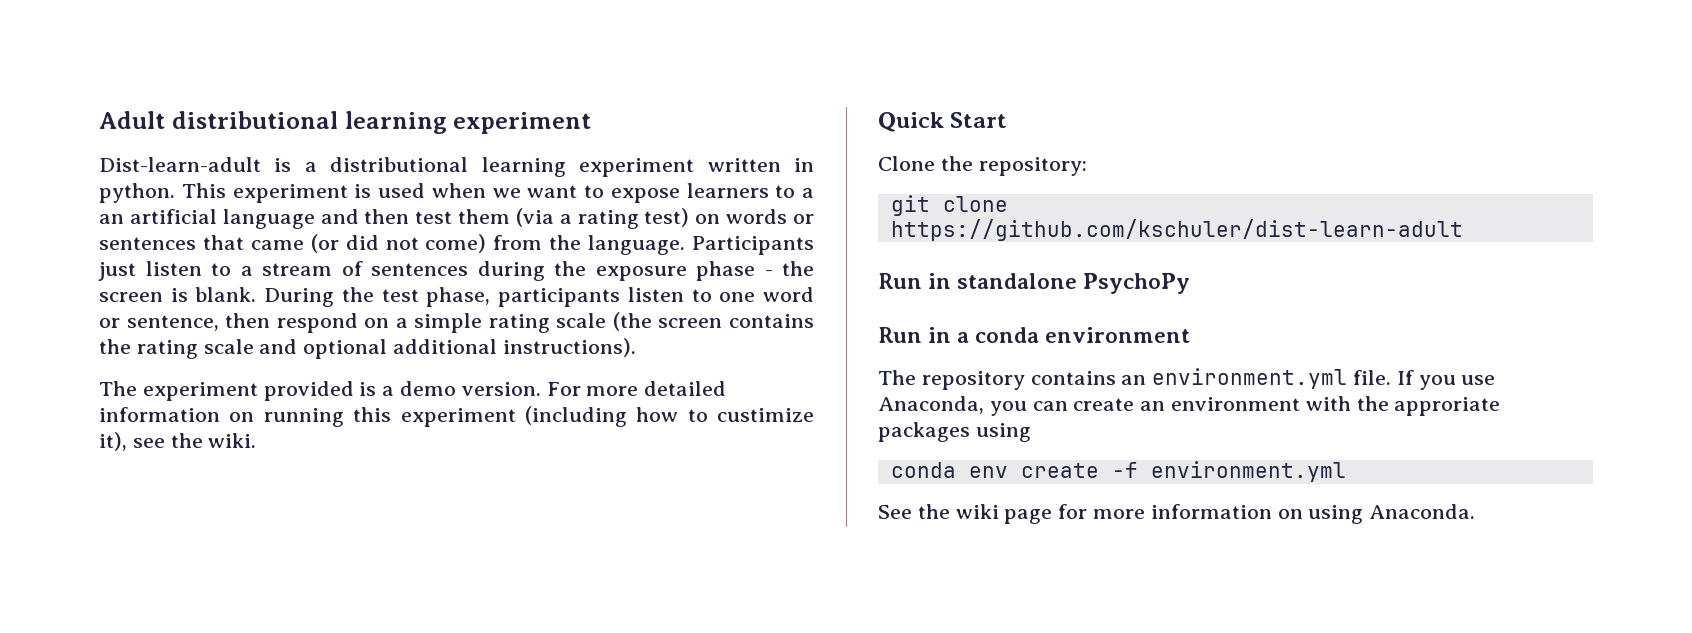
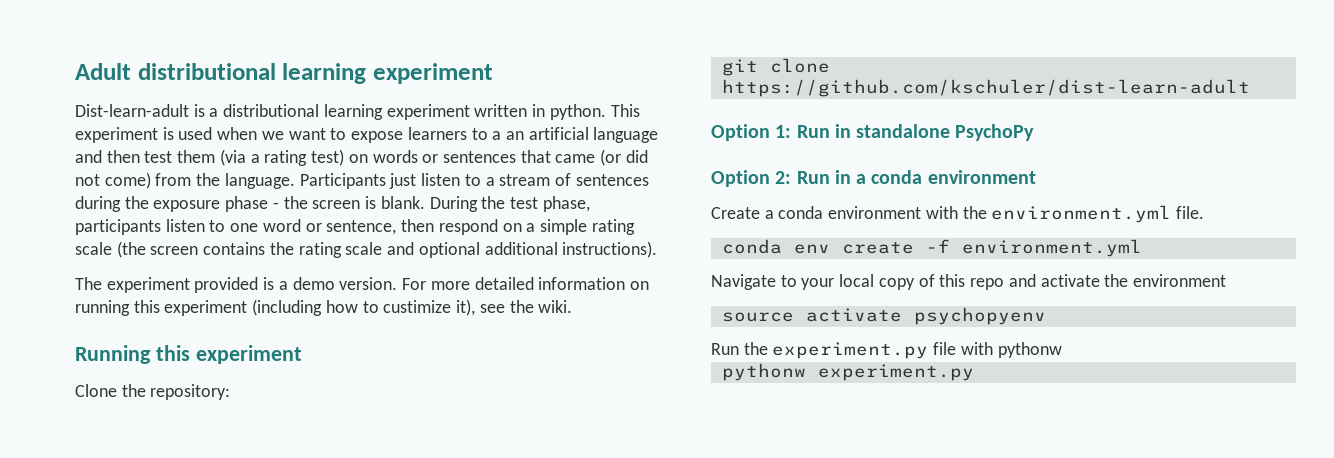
[878,112,1008,132] Quick Start -> [75,345,302,364] Running this experiment
(1463, 230) none -> [711,124,792,141] Option 1:
(1191, 283) none -> [711,170,792,187] Option 2:
[878,368,1496,390] [878,396,1501,416] [878,422,1031,442] The repository contains an environment.yml file. If you use Anaconda, you can create an environment with the approriate packages using -> [711,205,1205,223] Create a conda environment with the environment.yml file.
[878,504,1476,524] See the wiki page for more information on using Anaconda. -> [711,274,1226,290] [721,307,1046,325] [711,342,1062,359] [721,363,974,381] Navigate to your local copy of this repo and activate the environment // source activate psychopyenv // Run the experiment.py file with pythonw // pythonw experiment.py

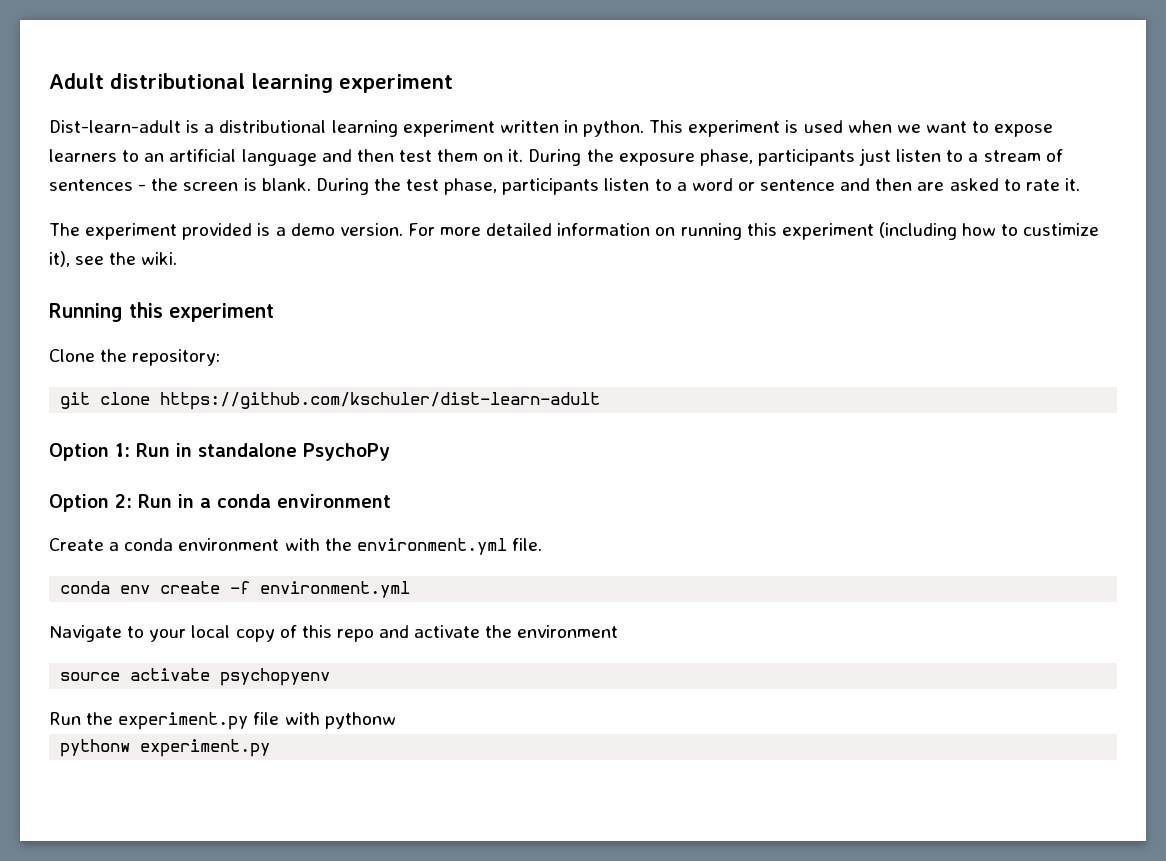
[492,131,502,140] a -> (140, 156) none
[219,149,648,166] [75,172,386,189] (via a rating test) on words or sentences that came (or did not come) from the language. Participants -> [483,149,855,166] on it. During the exposure phase, participants
[75,196,269,212] during the exposure phase -> (133, 185) none
[230,223,259,232] one -> [676,182,687,191] a
[326,219,635,235] [75,241,658,258] sentence, then respond on a simple rating scale (the screen contains the rating scale and optional additional instructions). -> [760,178,1080,191] sentence and then are asked to rate it.

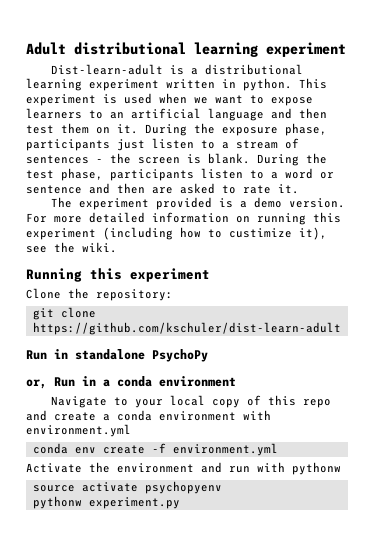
[49,443,130,461] Option 1: -> (341, 328) none
[49,494,132,512] Option 2: -> [26,379,47,389] or,
[49,538,542,555] [60,581,411,598] // Create a conda environment with the environment.yml file. // conda env create -f environment.yml -> (236, 381) none
[414,625,619,638] [60,668,331,686] [49,712,396,730] activate the environment // source activate psychopyenv // Run the experiment.py file with pythonw -> [54,410,271,421] [26,424,131,437] [32,443,278,456] [26,462,341,475] [32,481,222,494] create a conda environment with environment.yml // conda env create -f environment.yml // Activate the environment and run with pythonw // source activate psychopyenv

